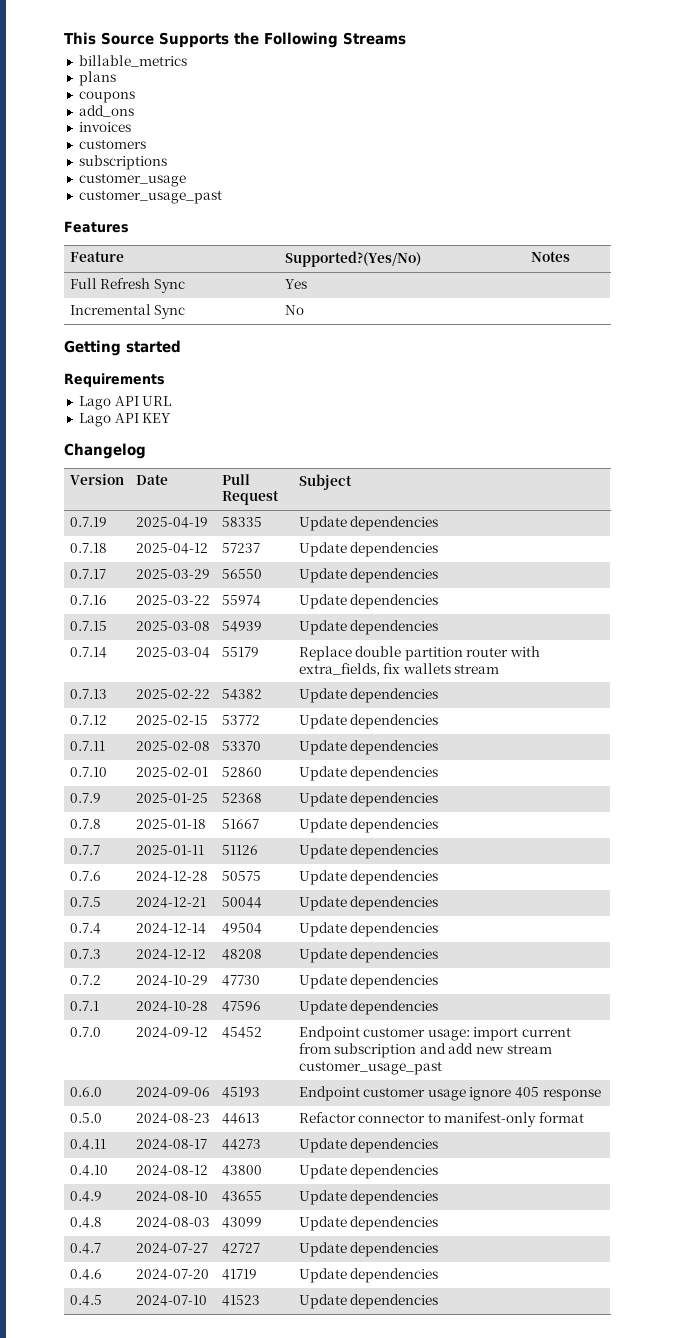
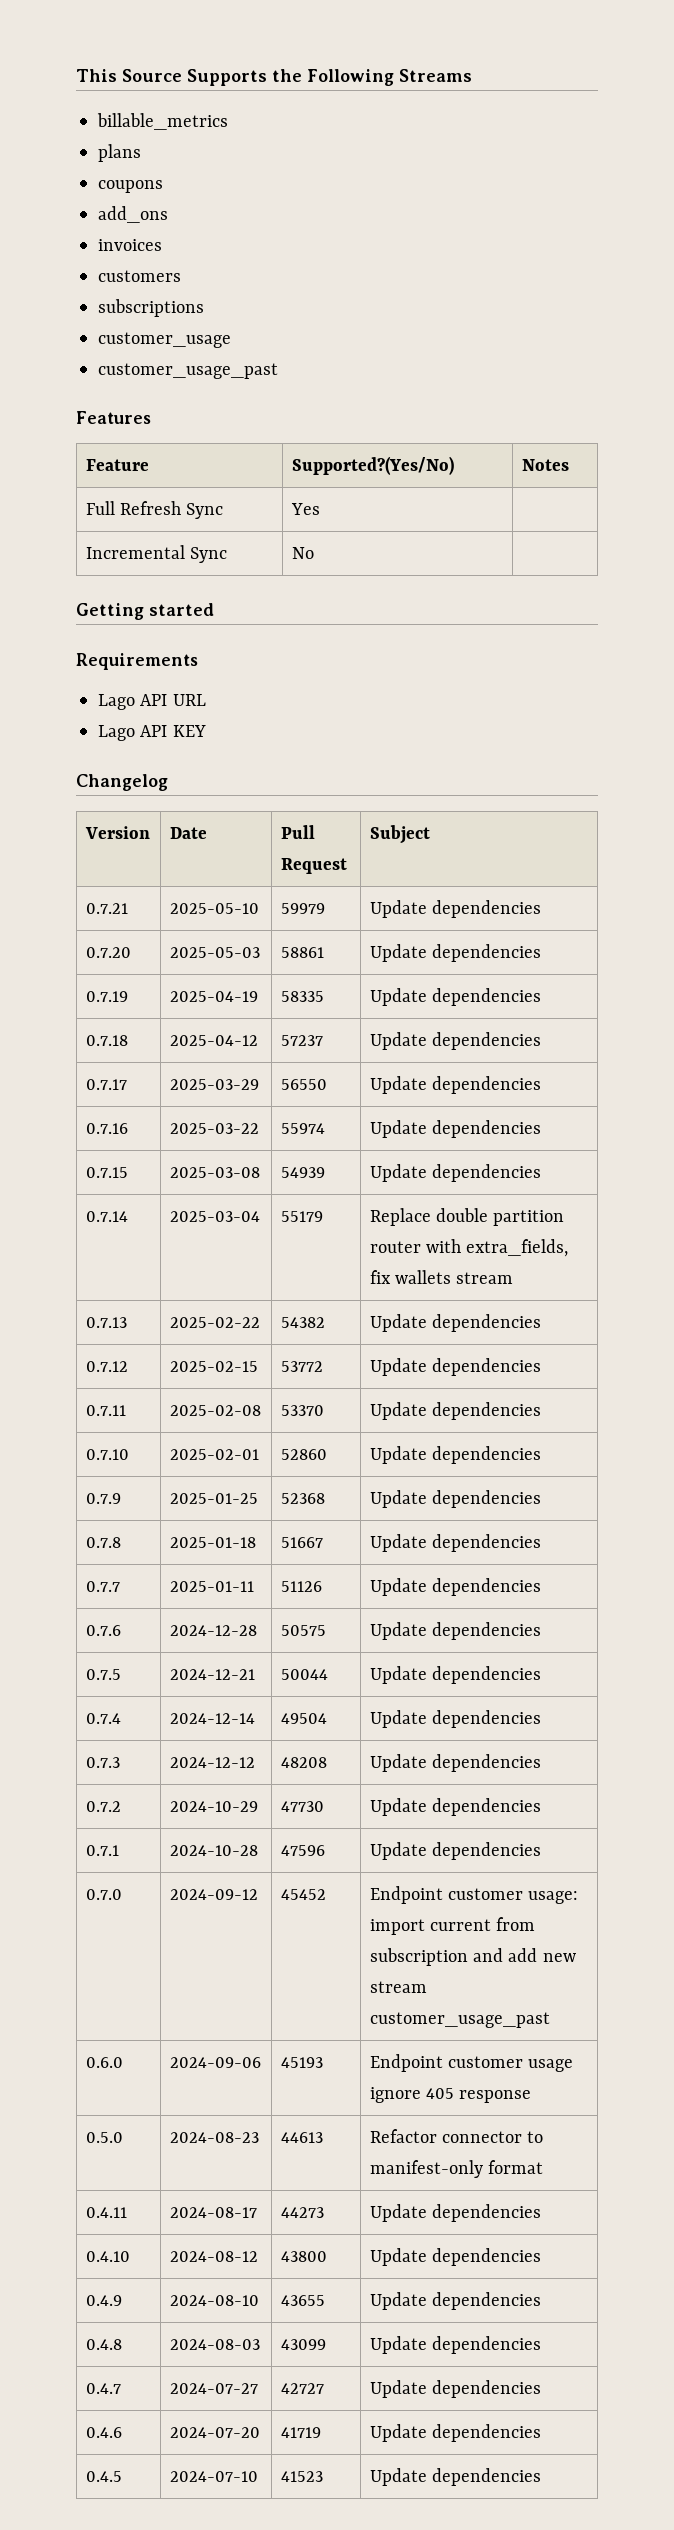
(352, 482) none -> [85,903,128,914] [169,903,259,914] [280,903,325,914] [369,900,542,918] [85,947,131,958] [169,947,260,958] [280,947,324,958] [369,944,542,962] // 0.7.21 | 2025-05-10 | 59979 | Update dependencies // 0.7.20 | 2025-05-03 | 58861 | Update dependencies

